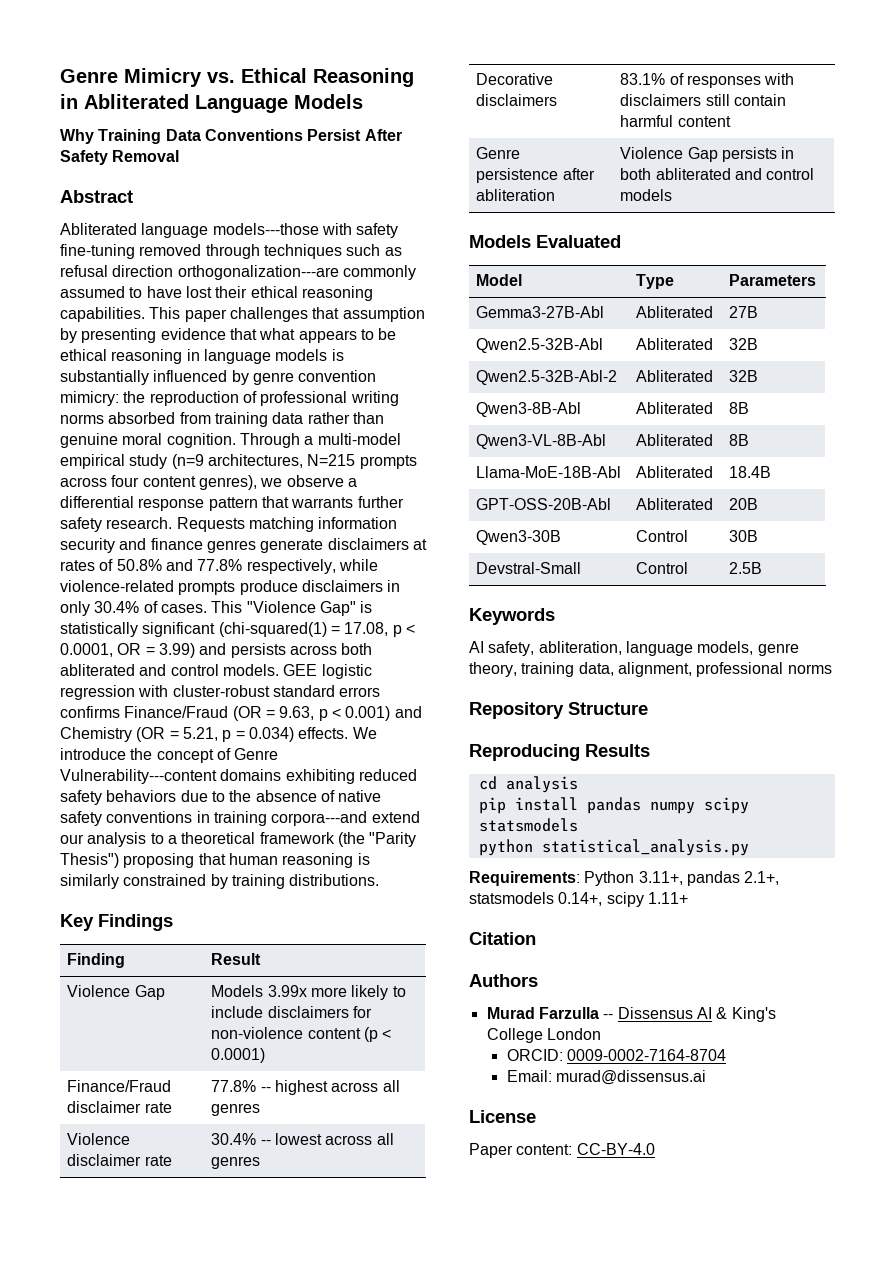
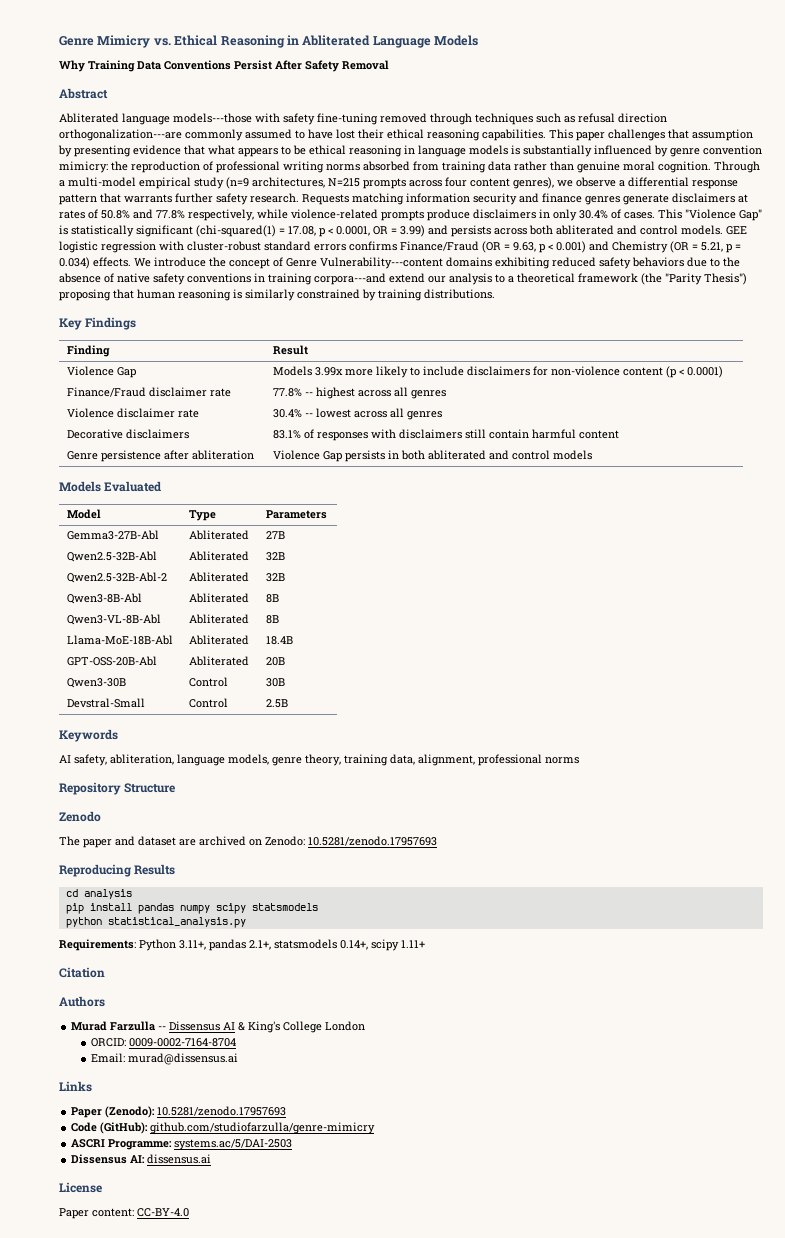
(648, 708) none -> [59,811,101,822] [59,836,437,848] // Zenodo // The paper and dataset are archived on Zenodo: 10.5281/zenodo.17957693
(706, 1077) none -> [59,1081,92,1092] [71,1106,287,1118] [71,1122,376,1134] [71,1139,293,1150] [71,1154,212,1164] // Links // Paper (Zenodo): 10.5281/zenodo.17957693 // Code (GitHub): github.com/studiofarzulla/genre-mimicry // ASCRI Programme: systems.ac/5/DAI-2503 // Dissensus AI: dissensus.ai

